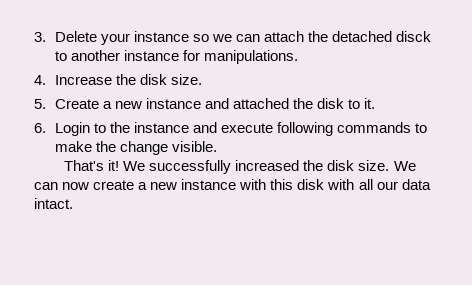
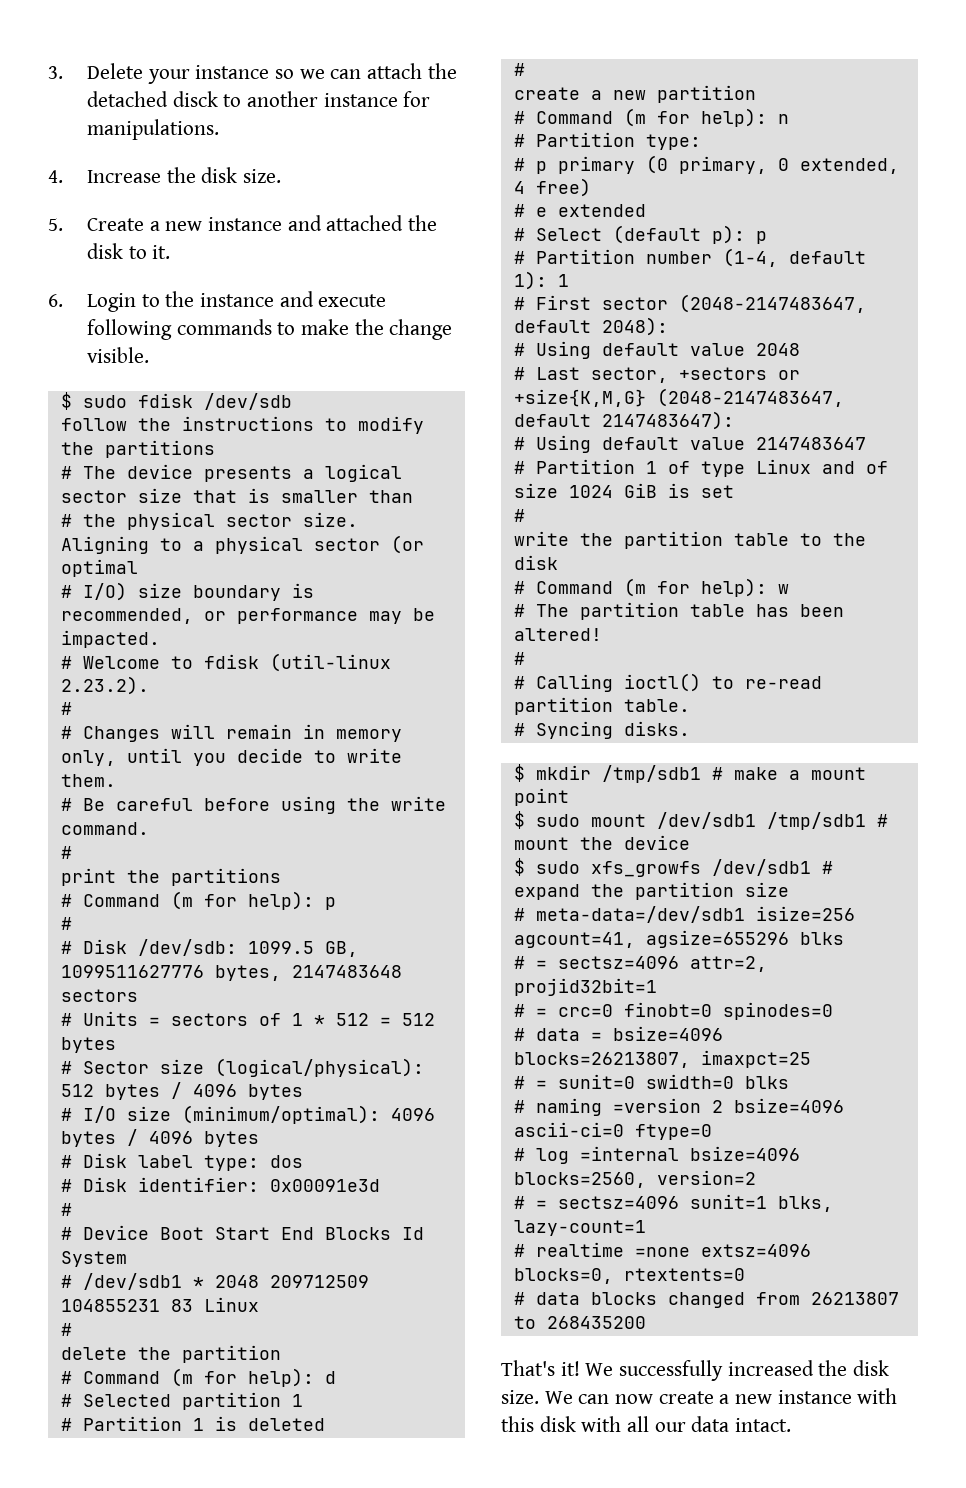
(217, 146) none -> [60,392,292,410] [60,416,424,434] [60,440,215,458] [60,464,402,482] [60,488,413,503] [60,512,358,530] [60,535,424,554] [60,559,138,577] [60,582,314,601] [60,608,435,624] [60,630,160,648] [60,653,391,672] [60,676,149,695] [60,702,72,715] [60,724,402,742] [60,748,402,766] [60,774,116,787] [60,796,446,814] [60,822,149,835] [60,846,72,859] [60,868,281,886] [60,891,336,910] [60,917,72,930] [60,939,358,957] [60,965,402,981] [60,989,138,1002] [60,1011,435,1026] [60,1037,116,1053] [60,1058,424,1077] [60,1082,303,1100] [60,1105,435,1124] [60,1129,259,1147] [60,1153,303,1171] [60,1177,380,1192] [60,1203,72,1216] [60,1225,424,1240] [60,1251,127,1267] [60,1273,369,1290] [60,1297,259,1312] [60,1323,72,1336] [60,1345,281,1363] [60,1368,336,1387] [60,1392,303,1410] [60,1416,325,1431] [513,63,525,76] [513,85,756,103] [513,108,789,127] [513,132,701,150] [513,155,899,174] [513,178,591,197] [513,204,646,217] [513,225,767,244] [513,248,866,267] [513,271,569,290] [513,294,866,313] [513,317,668,336] [513,341,800,359] [513,367,800,383] [513,388,844,407] [513,411,734,430] [513,435,866,453] [513,459,888,477] [513,483,734,498] [513,509,525,522] [513,531,866,549] [513,555,558,570] [513,578,789,597] [513,602,844,620] [513,628,602,641] [513,652,525,665] [513,673,822,692] [513,697,690,715] [513,721,690,739] [513,764,866,783] [513,788,569,806] [513,811,888,830] [513,835,690,850] [513,858,833,877] [513,882,789,900] [513,906,855,923] [513,930,844,948] [513,956,767,972] [513,978,657,996] [513,1002,833,1020] [513,1026,723,1041] [513,1050,811,1068] [513,1074,789,1089] [513,1098,844,1116] [513,1122,712,1140] [513,1146,800,1164] [513,1170,756,1188] [513,1194,833,1212] [513,1220,646,1236] [513,1242,811,1257] [513,1268,745,1284] [513,1292,899,1308] [513,1316,646,1329] // $ sudo fdisk /dev/sdb // follow the instructions to modify the partitions // # The device presents a logical sector size that is smaller than // # the physical sector size. Aligning to a physical sector (or optimal // # I/O) size boundary is recommended, or performance may be impacted. // # Welcome to fdisk (util-linux 2.23.2). // # // # Changes will remain in memory only, until you decide to write them. // # Be careful before using the write command. // # // print the partitions // # Command (m for help): p // # // # Disk /dev/sdb: 1099.5 GB, 1099511627776 bytes, 2147483648 sectors // # Units = sectors of 1 * 512 = 512 bytes // # Sector size (logical/physical): 512 bytes / 4096 bytes // # I/O size (minimum/optimal): 4096 bytes / 4096 bytes // # Disk label type: dos // # Disk identifier: 0x00091e3d // # // # Device Boot Start End Blocks Id System // # /dev/sdb1 * 2048 209712509 104855231 83 Linux // # // delete the partition // # Command (m for help): d // # Selected partition 1 // # Partition 1 is deleted // # // create a new partition // # Command (m for help): n // # Partition type: // # p primary (0 primary, 0 extended, 4 free) // # e extended // # Select (default p): p // # Partition number (1-4, default 1): 1 // # First sector (2048-2147483647, default 2048): // # Using default value 2048 // # Last sector, +sectors or +size{K,M,G} (2048-2147483647, default 2147483647): // # Using default value 2147483647 // # Partition 1 of type Linux and of size 1024 GiB is set // # // write the partition table to the disk // # Command (m for help): w // # The partition table has been altered! // # // # Calling ioctl() to re-read partition table. // # Syncing disks. // $ mkdir /tmp/sdb1 # make a mount point // $ sudo mount /dev/sdb1 /tmp/sdb1 # mount the device // $ sudo xfs_growfs /dev/sdb1 # expand the partition size // # meta-data=/dev/sdb1 isize=256 agcount=41, agsize=655296 blks // # = sectsz=4096 attr=2, projid32bit=1 // # = crc=0 finobt=0 spinodes=0 // # data = bsize=4096 blocks=26213807, imaxpct=25 // # = sunit=0 swidth=0 blks // # naming =version 2 bsize=4096 ascii-ci=0 ftype=0 // # log =internal bsize=4096 blocks=2560, version=2 // # = sectsz=4096 sunit=1 blks, lazy-count=1 // # realtime =none extsz=4096 blocks=0, rtextents=0 // # data blocks changed from 26213807 to 268435200

